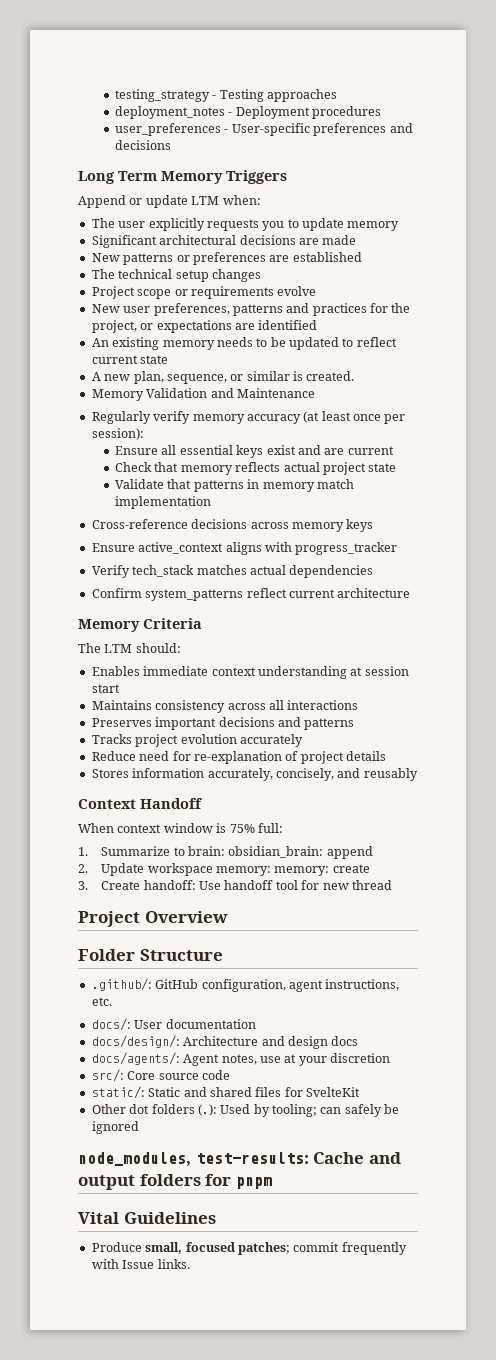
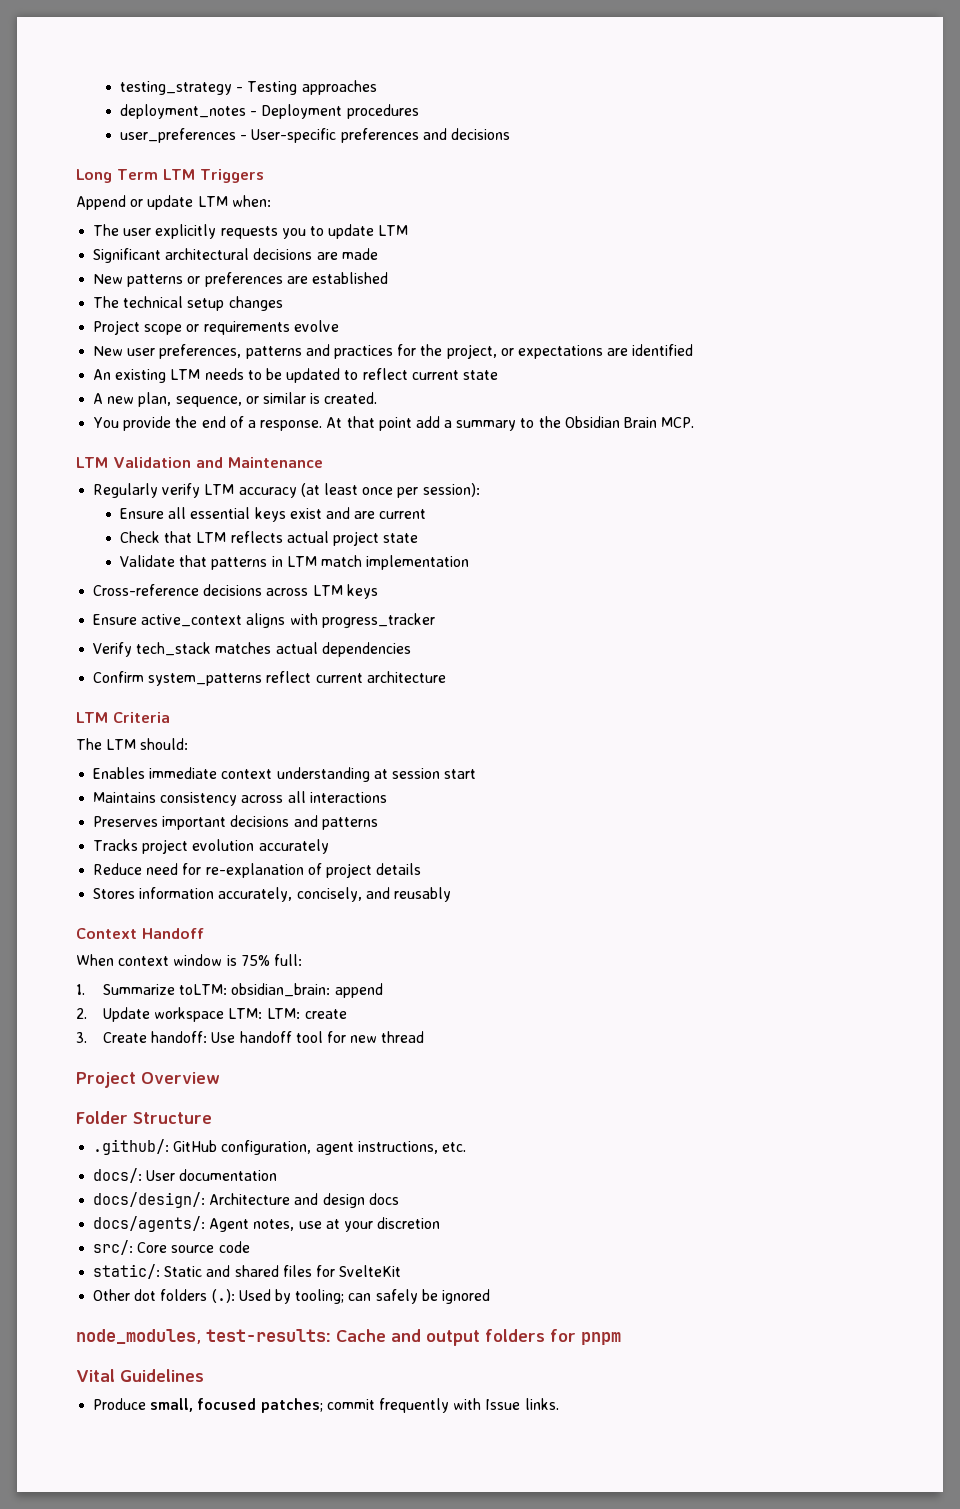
[161,171,223,184] Memory -> [162,169,195,180] LTM
[347,221,400,231] memory -> [378,225,409,236] LTM
[162,340,215,350] memory -> [170,369,201,380] LTM
[91,389,144,401] Memory -> [93,416,695,431] [76,457,108,468] You provide the end of a response. At that point add a summary to the Obsidian Brain MCP. // LTM
[192,414,245,424] memory -> [204,484,235,495] LTM
[180,465,233,475] memory -> [196,532,227,543] LTM
[262,482,315,492] memory -> [286,556,317,567] LTM
[291,522,344,532] memory -> [312,585,343,596] LTM
[78,619,140,632] Memory -> [76,712,108,723] LTM
[173,846,225,856] to brain: -> [179,984,228,995] toLTM:
[215,866,330,876] memory: memory: -> [228,1008,301,1019] LTM: LTM:

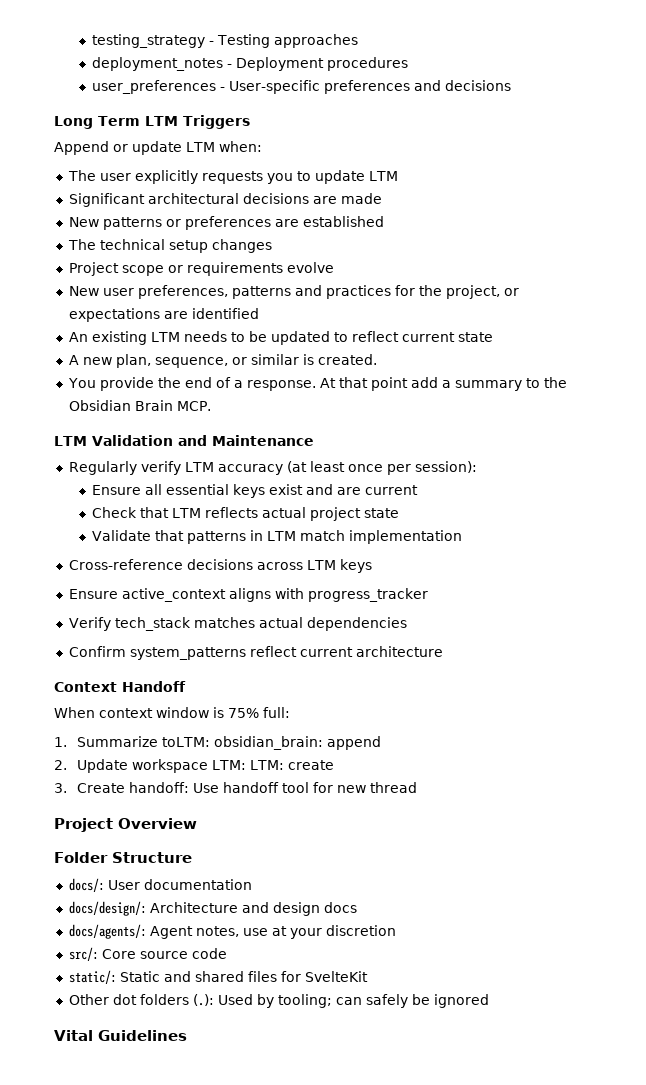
[76,712,170,723] [76,738,189,750] [93,767,477,782] [93,791,387,806] [93,815,378,830] [93,839,329,854] [93,863,422,878] [93,887,451,902] // LTM Criteria // The LTM should: // Enables immediate context understanding at session start // Maintains consistency across all interactions // Preserves important decisions and patterns // Tracks project evolution accurately // Reduce need for re-explanation of project details // Stores information accurately, concisely, and reusably -> (443, 651) none
[93,1139,466,1155] // .github/: GitHub configuration, agent instructions, etc. -> (192, 857) none
[76,1329,621,1346] [76,1369,204,1382] [93,1398,559,1413] node_modules, test-results: Cache and output folders for pnpm // Vital Guidelines // Produce small, focused patches; commit frequently with Issue links. -> [54,1030,187,1041] Vital Guidelines

